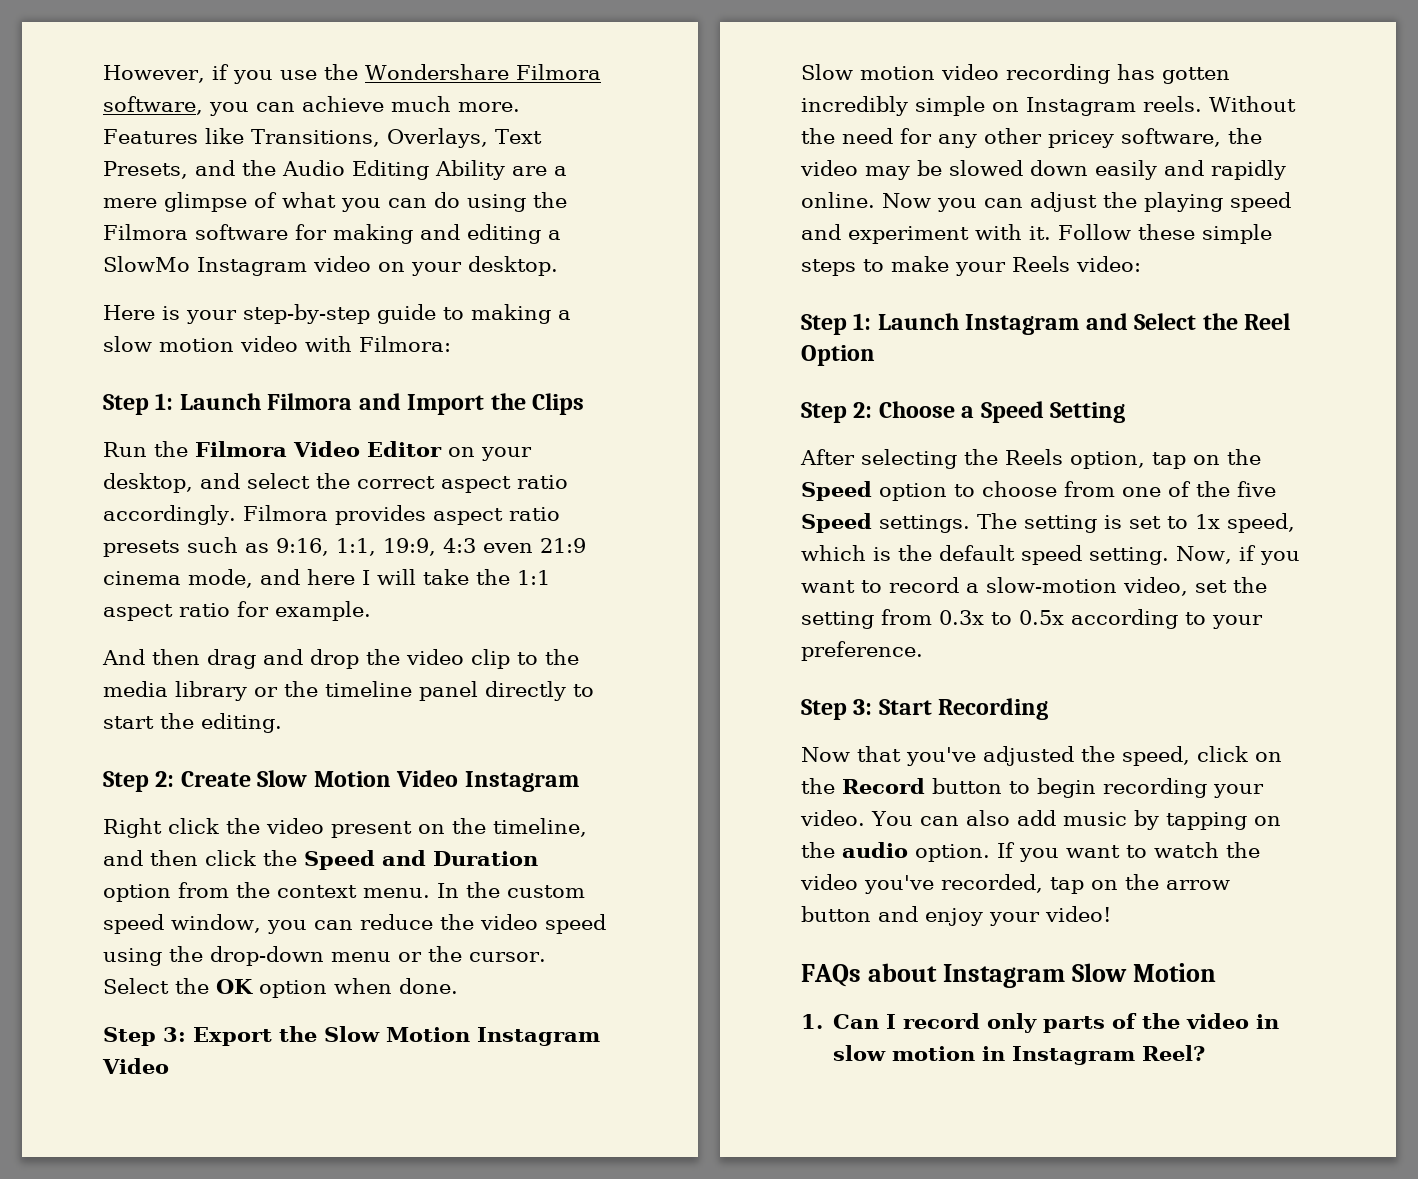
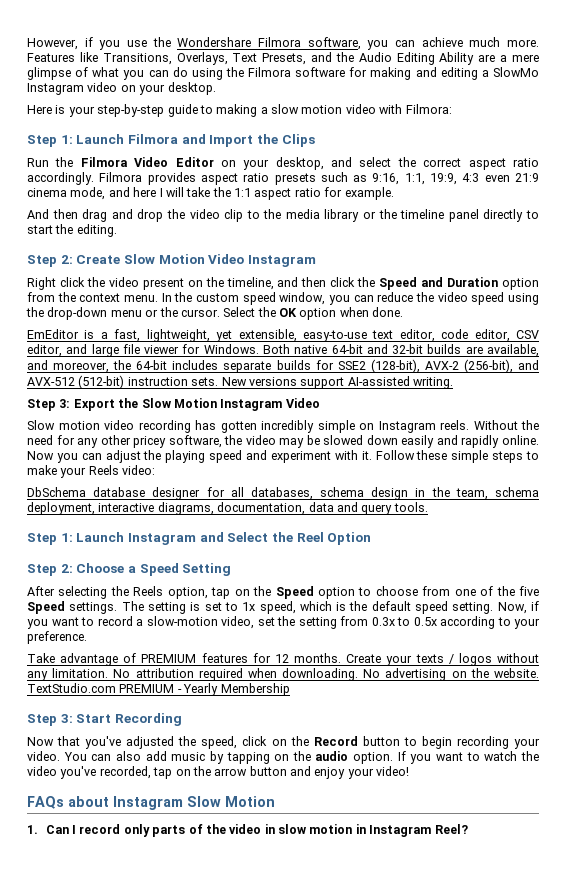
(458, 986) none -> [27,329,540,342] [27,344,539,357] [27,359,539,373] [27,375,453,389] // EmEditor is a fast, lightweight, yet extensible, easy-to-use text editor, code editor, CSV editor, and large file viewer for Windows. Both native 64-bit and 32-bit builds are available, and moreover, the 64-bit includes separate builds for SSE2 (128-bit), AVX-2 (256-bit), and AVX-512 (512-bit) instruction sets. New versions support AI-assisted writing.
(1141, 264) none -> [27,487,539,500] [27,502,428,515] // DbSchema database designer for all databases, schema design in the team, schema deployment, interactive diagrams, documentation, data and query tools.
(923, 651) none -> [27,653,539,666] [27,668,539,681] [27,683,290,696] // Take advantage of PREMIUM features for 12 months. Create your texts / logos without any limitation. No attribution required when downloading. No advertising on the website. TextStudio.com PREMIUM - Yearly Membership

